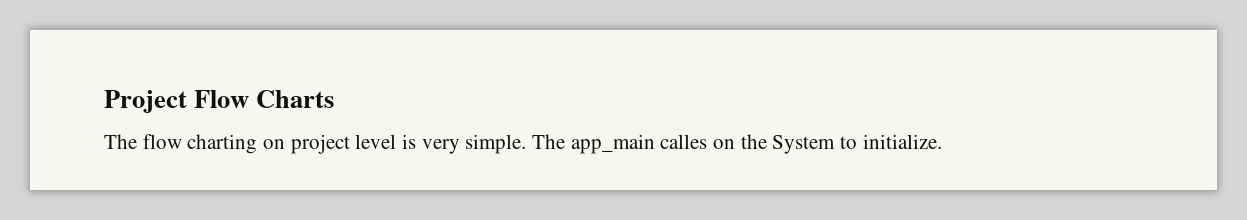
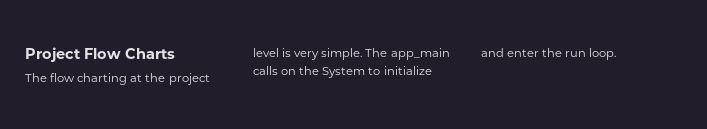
[263,139,286,149] on -> [130,73,166,82] at the
[660,134,708,149] calles -> [253,66,278,75] calls
[862,134,942,149] initialize. -> [383,66,432,75] [481,48,617,60] initialize and enter the run loop.

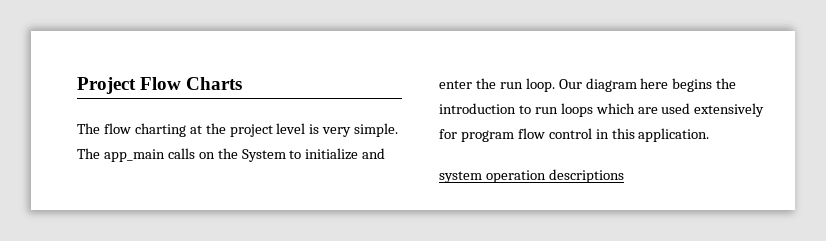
(617, 54) none -> [558,78,737,92] [439,103,765,117] [439,128,710,142] [439,169,624,183] Our diagram here begins the introduction to run loops which are used extensively for program flow control in this application. // system operation descriptions

